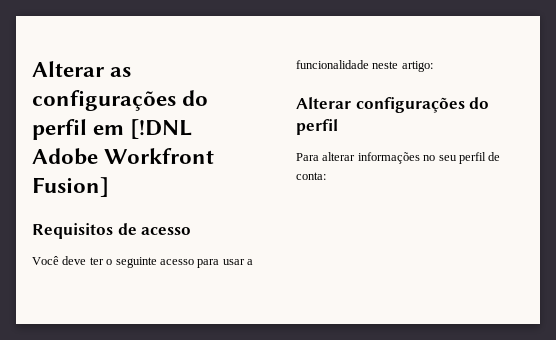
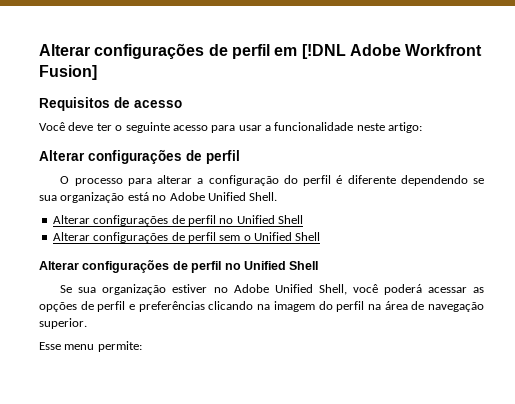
[32,61,132,77] [32,90,209,111] Alterar as configurações do -> [39,43,228,59] Alterar configurações de
[469,97,490,109] [296,119,338,135] [296,152,501,164] [296,172,326,180] do perfil // Para alterar informações no seu perfil de conta: -> [186,150,240,164] [60,175,484,186] [39,192,278,203] [52,215,303,226] [52,232,321,243] [39,260,319,273] [60,284,484,295] [39,301,484,312] [39,318,87,329] [39,341,142,352] de perfil // O processo para alterar a configuração do perfil é diferente dependendo se sua organização está no Adobe Unified Shell. // Alterar configurações de perfil no Unified Shell // Alterar configurações de perfil sem o Unified Shell // Alterar configurações de perfil no Unified Shell // Se sua organização estiver no Adobe Unified Shell, você poderá acessar as opções de perfil e preferências clicando na imagem do perfil na área de navegação superior. // Esse menu permite:

